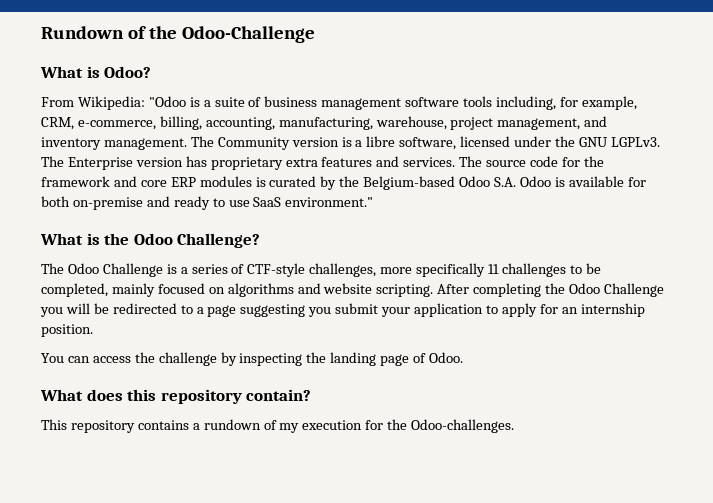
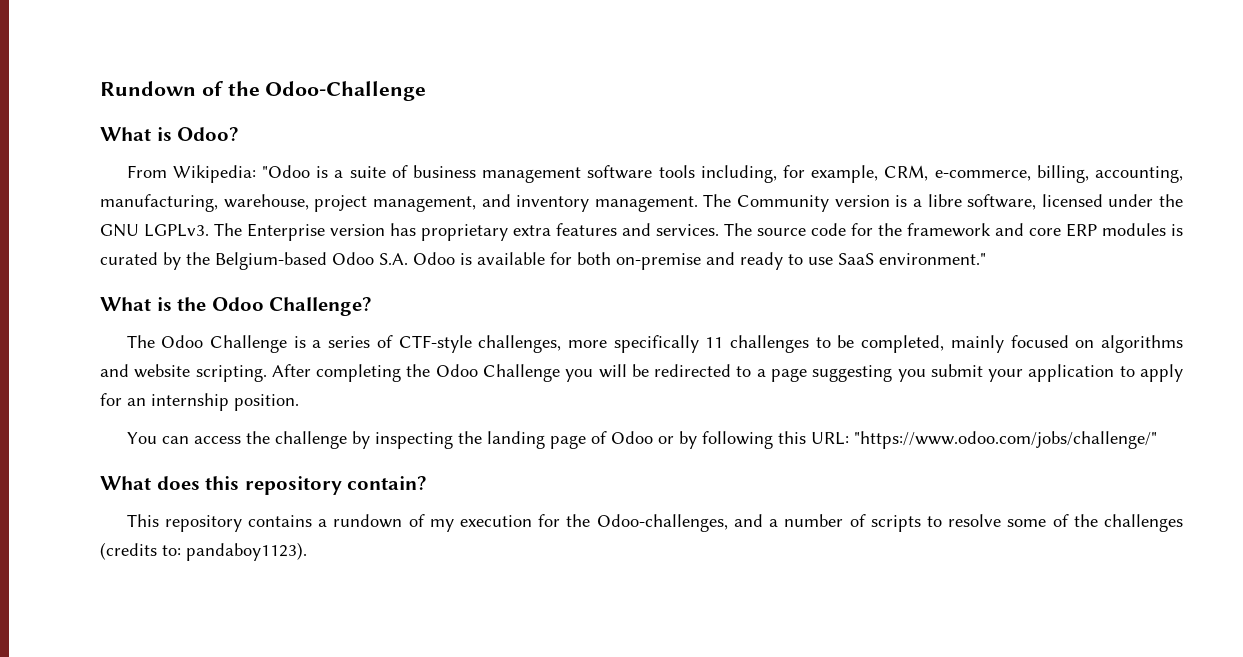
[429,352,464,363] Odoo. -> [610,431,1157,449] Odoo or by following this URL: "https://www.odoo.com/jobs/challenge/"
[411,419,515,433] Odoo-challenges. -> [596,514,1183,532] [100,542,307,561] Odoo-challenges, and a number of scripts to resolve some of the challenges (credits to: pandaboy1123).

